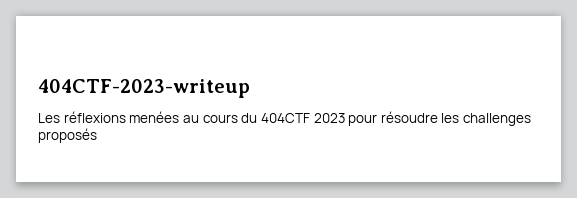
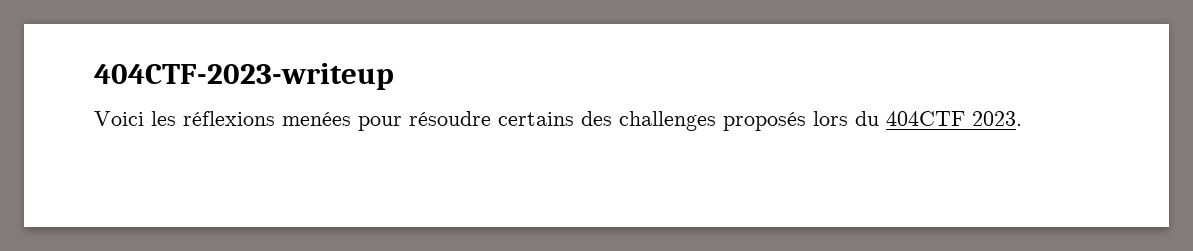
[38,111,532,126] [38,128,97,143] Les réflexions menées au cours du 404CTF 2023 pour résoudre les challenges proposés -> [94,111,1022,131] Voici les réflexions menées pour résoudre certains des challenges proposés lors du 404CTF 2023.

